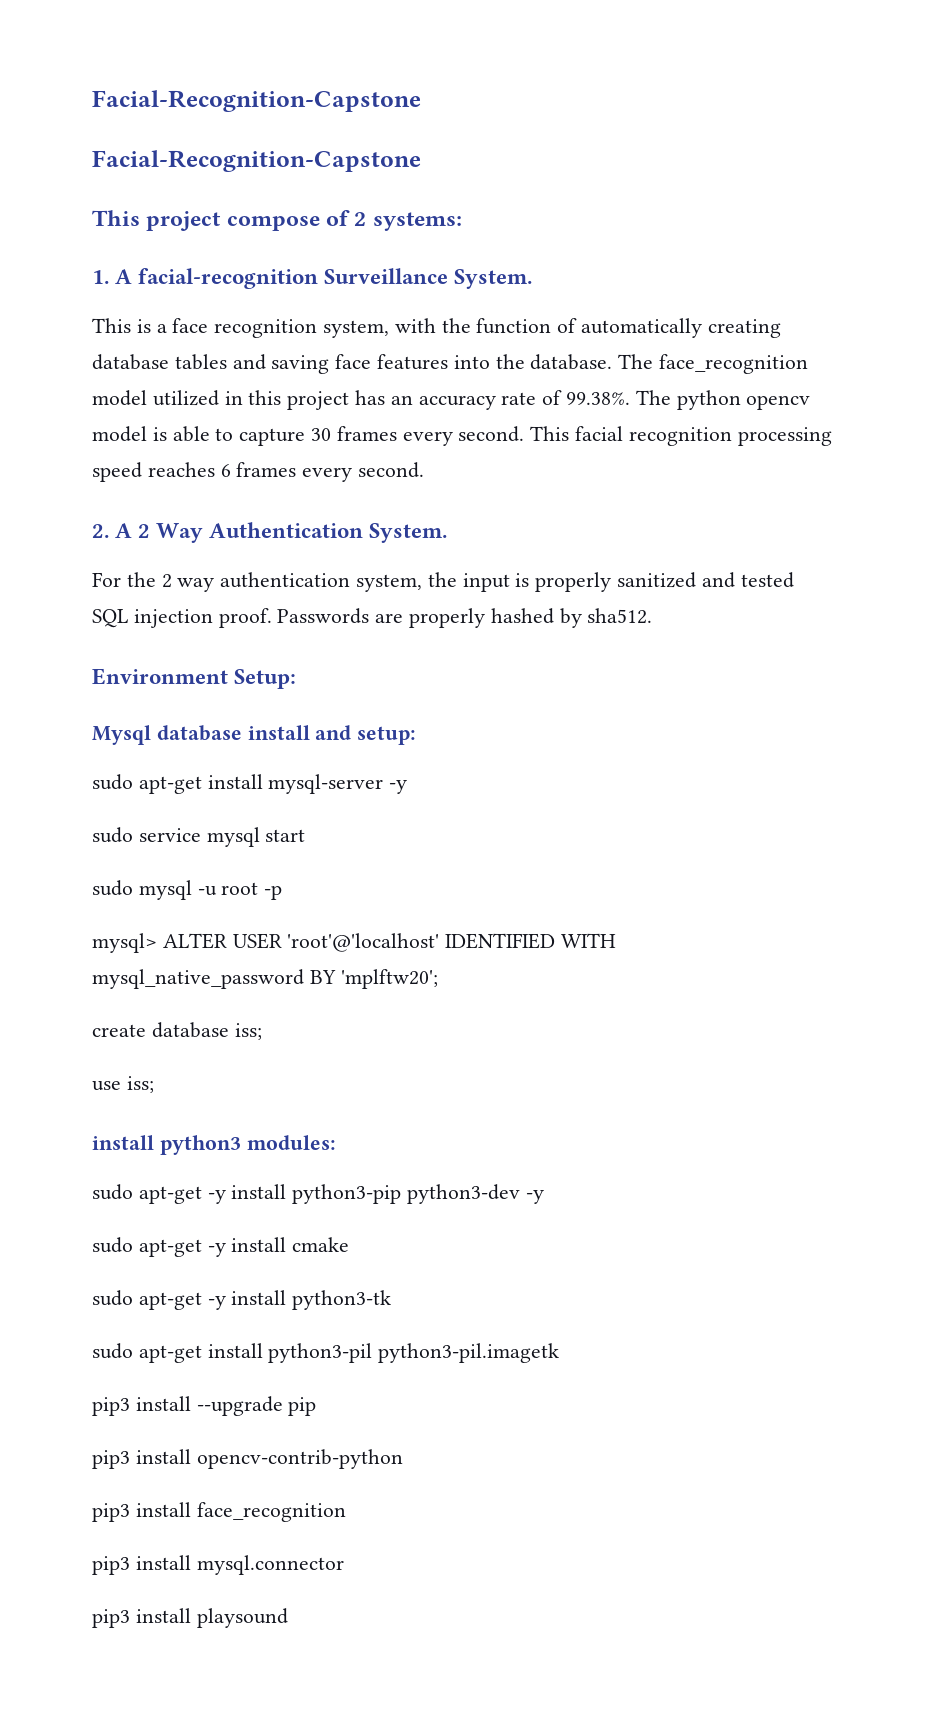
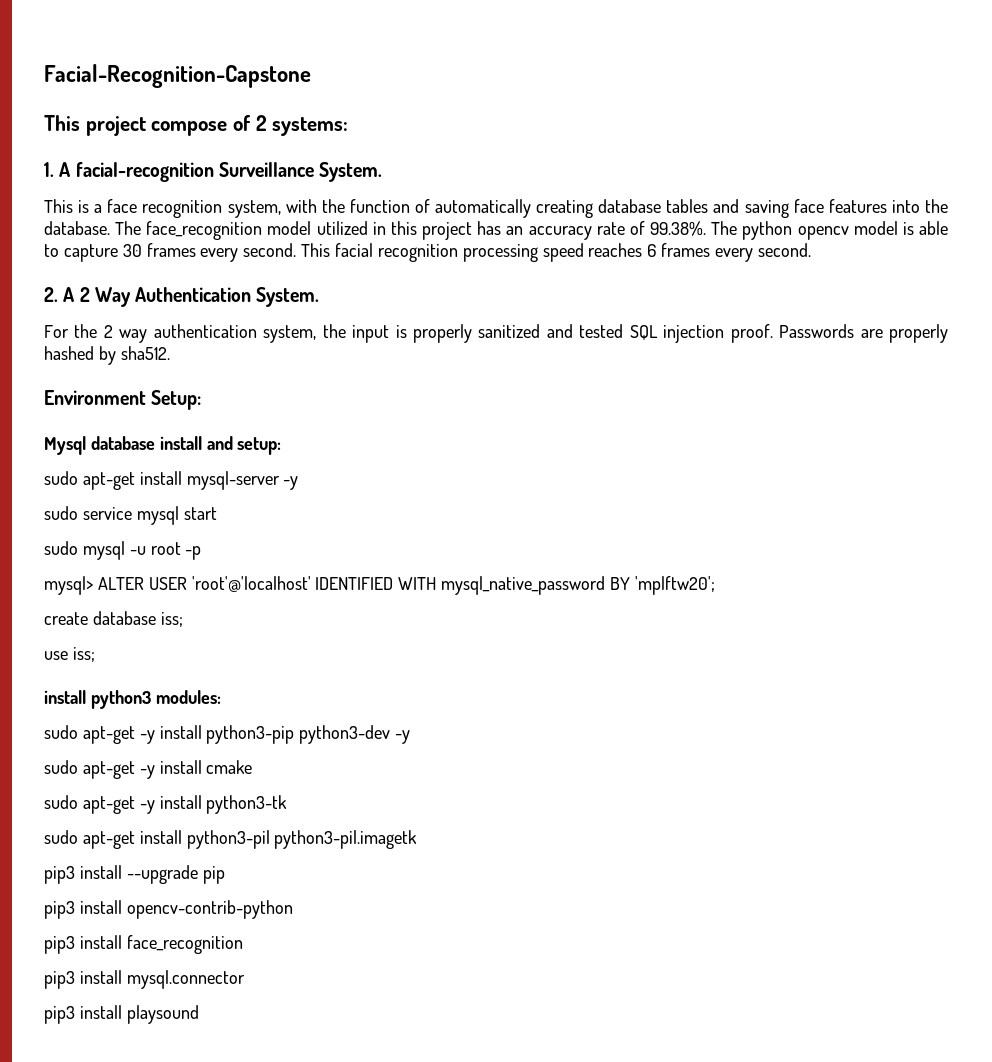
[92,90,421,112] [92,150,421,172] Facial-Recognition-Capstone // Facial-Recognition-Capstone -> [44,64,311,88] Facial-Recognition-Capstone

